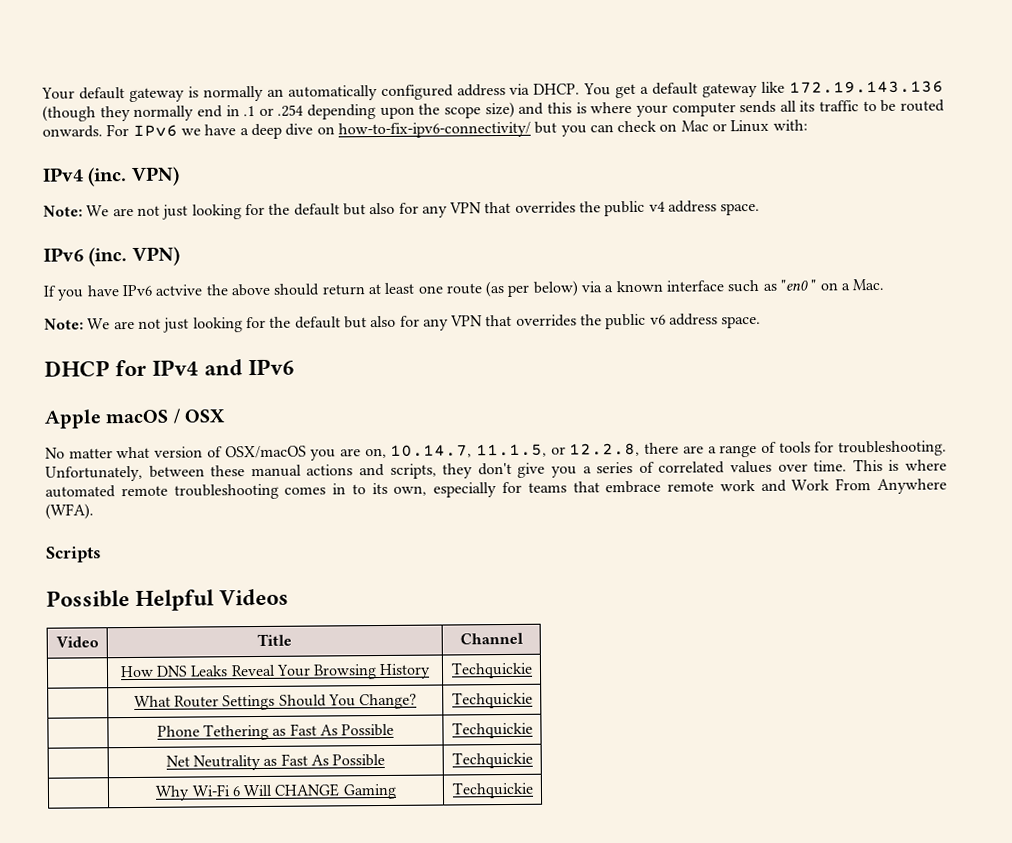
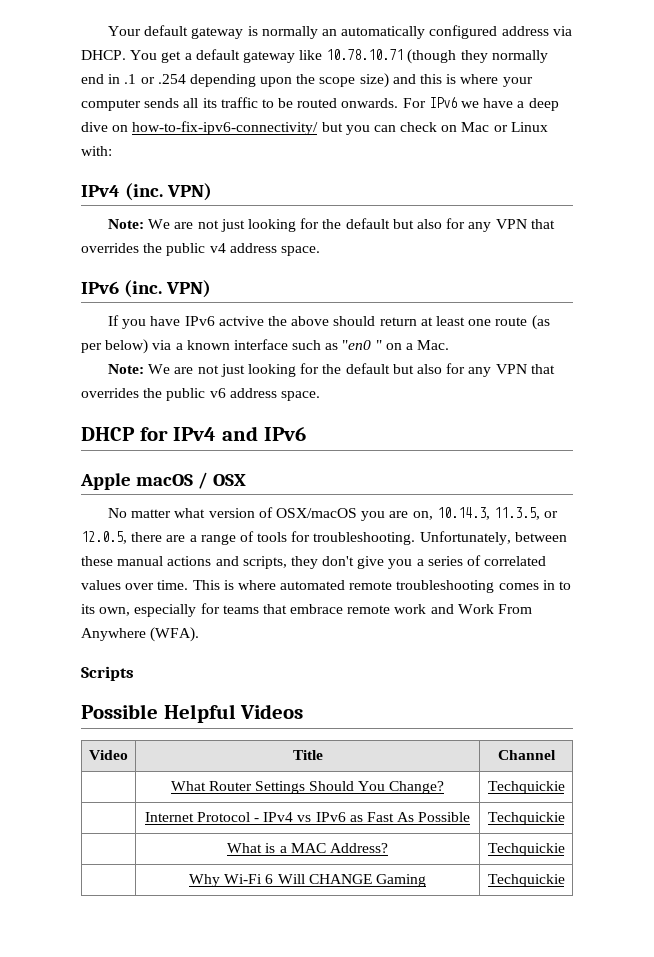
[789,80,945,94] 172.19.143.136 -> [326,49,404,60] 10.78.10.71
[390,442,641,458] 10.14.7, 11.1.5, or 12.2.8, -> [436,507,559,520] [81,531,127,544] 10.14.3, 11.3.5, or 12.0.5,
[119,663,432,680] [450,661,533,679] // | How DNS Leaks Reveal Your Browsing History | Techquickie -> (556, 755) none
[156,723,395,741] [451,721,533,739] [165,753,386,771] Phone Tethering as Fast As Possible | Techquickie // | Net Neutrality as Fast As Possible -> [144,812,471,822] [487,812,565,825] [227,843,388,853] Internet Protocol - IPv4 vs IPv6 as Fast As Possible | Techquickie // | What is a MAC Address?

